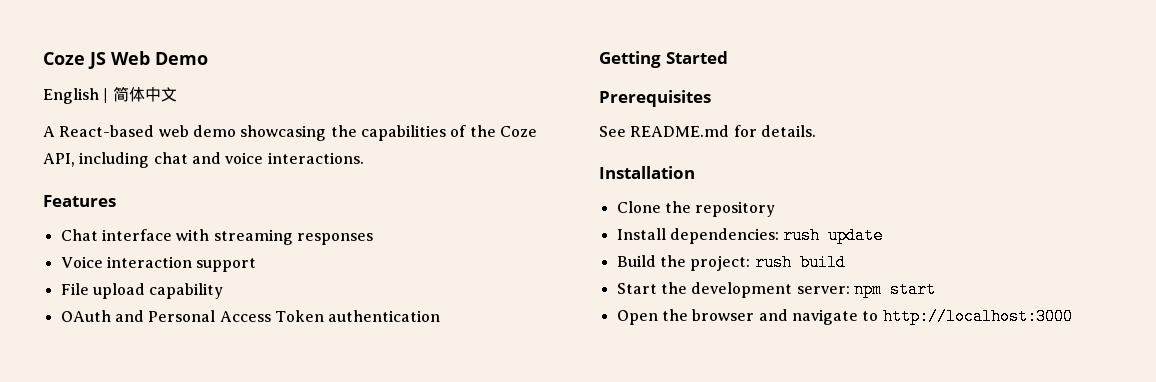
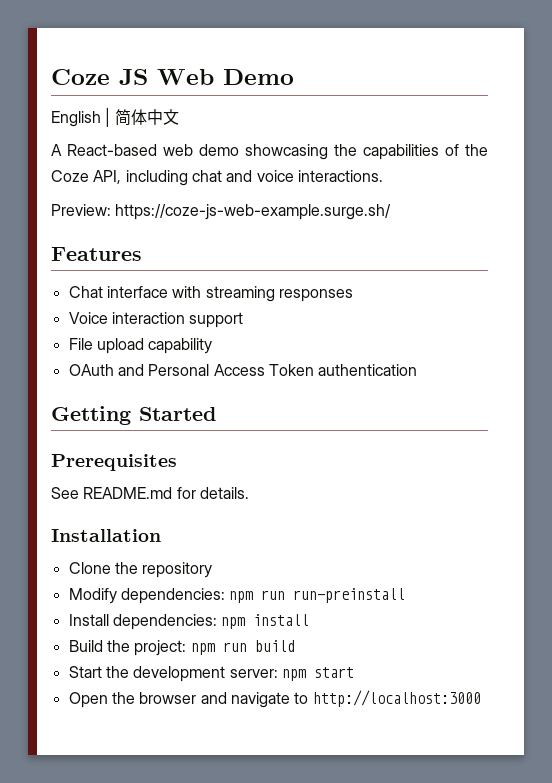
(364, 158) none -> [51,204,392,220] // Preview: https://coze-js-web-example.surge.sh/
(776, 209) none -> [68,588,406,604] // Modify dependencies: npm run run-preinstall
[783,227,884,244] rush update -> [221,614,310,629] npm install
[754,254,792,271] rush -> [190,642,247,655] npm run

